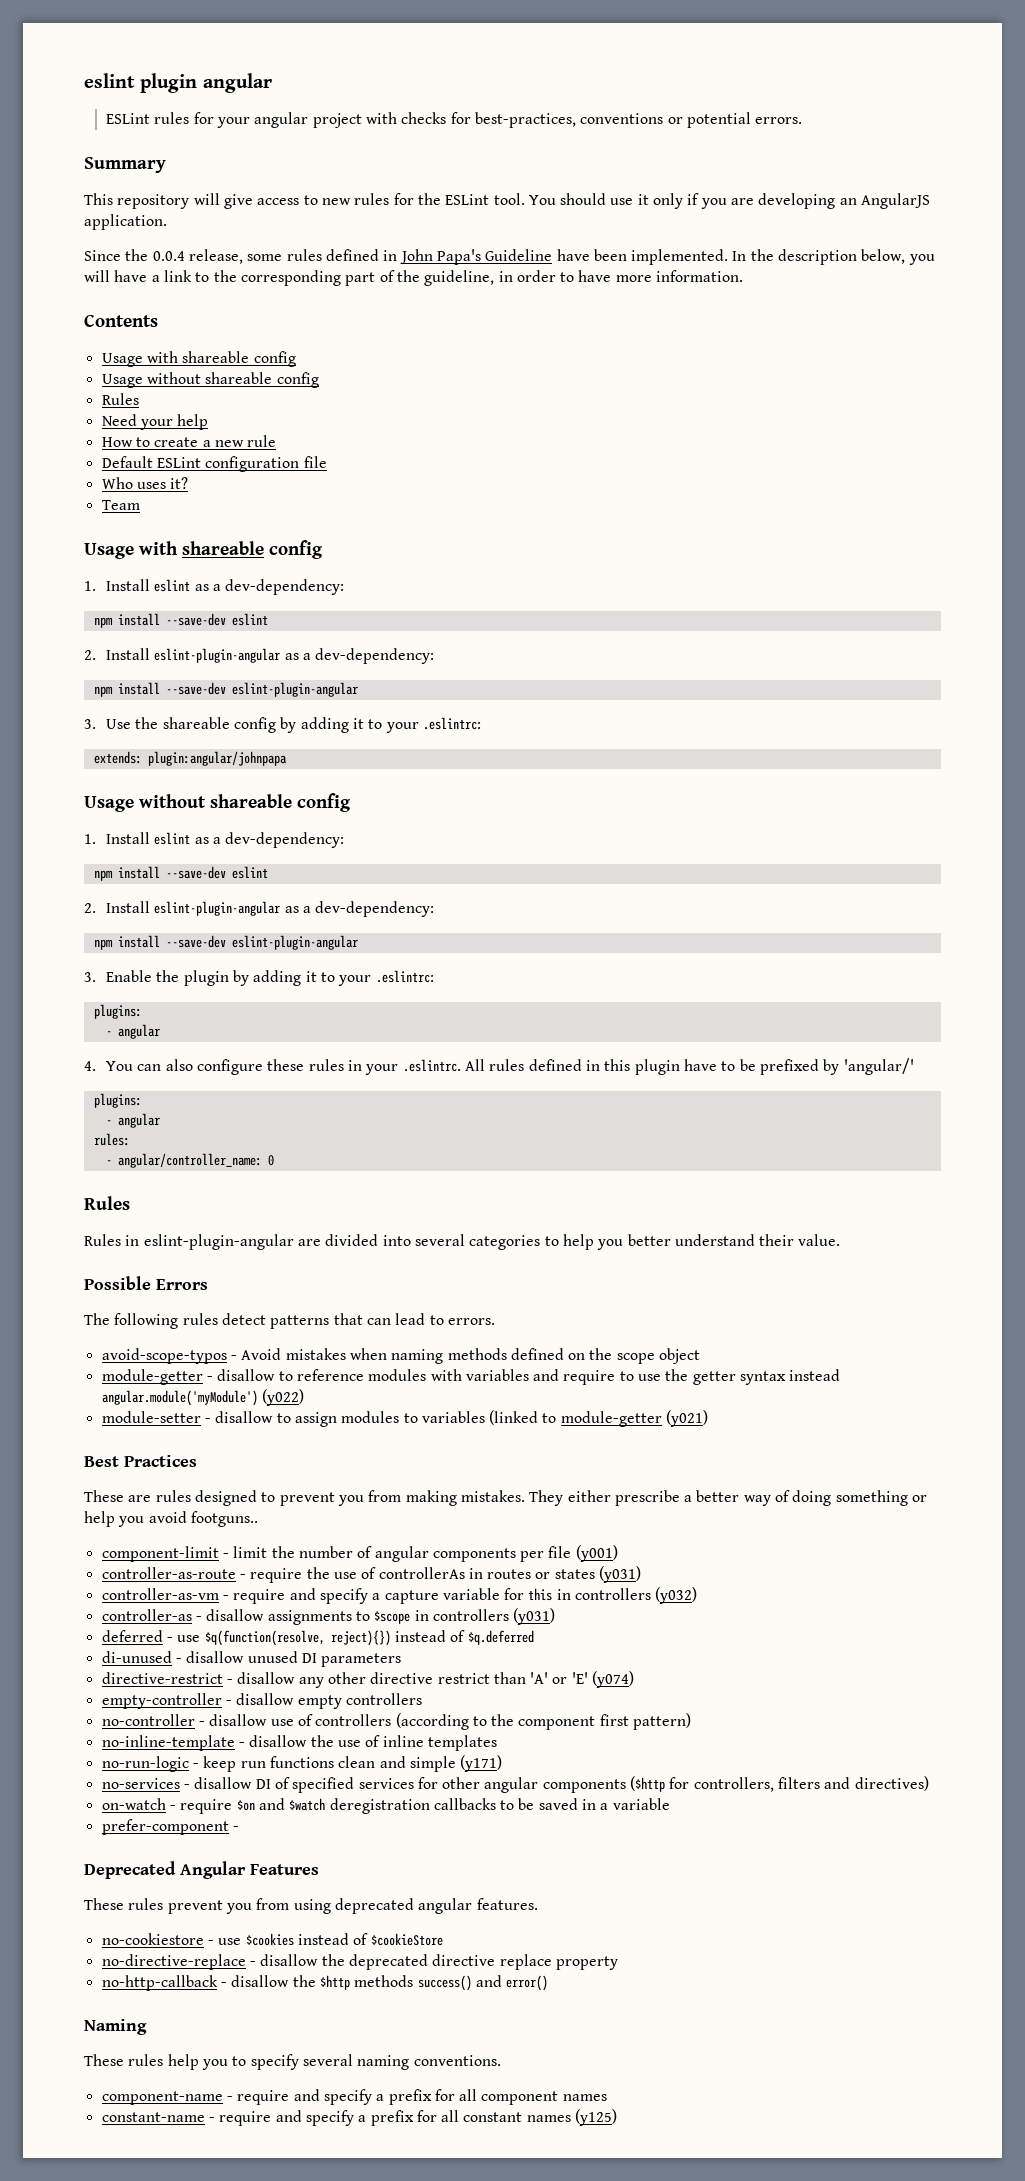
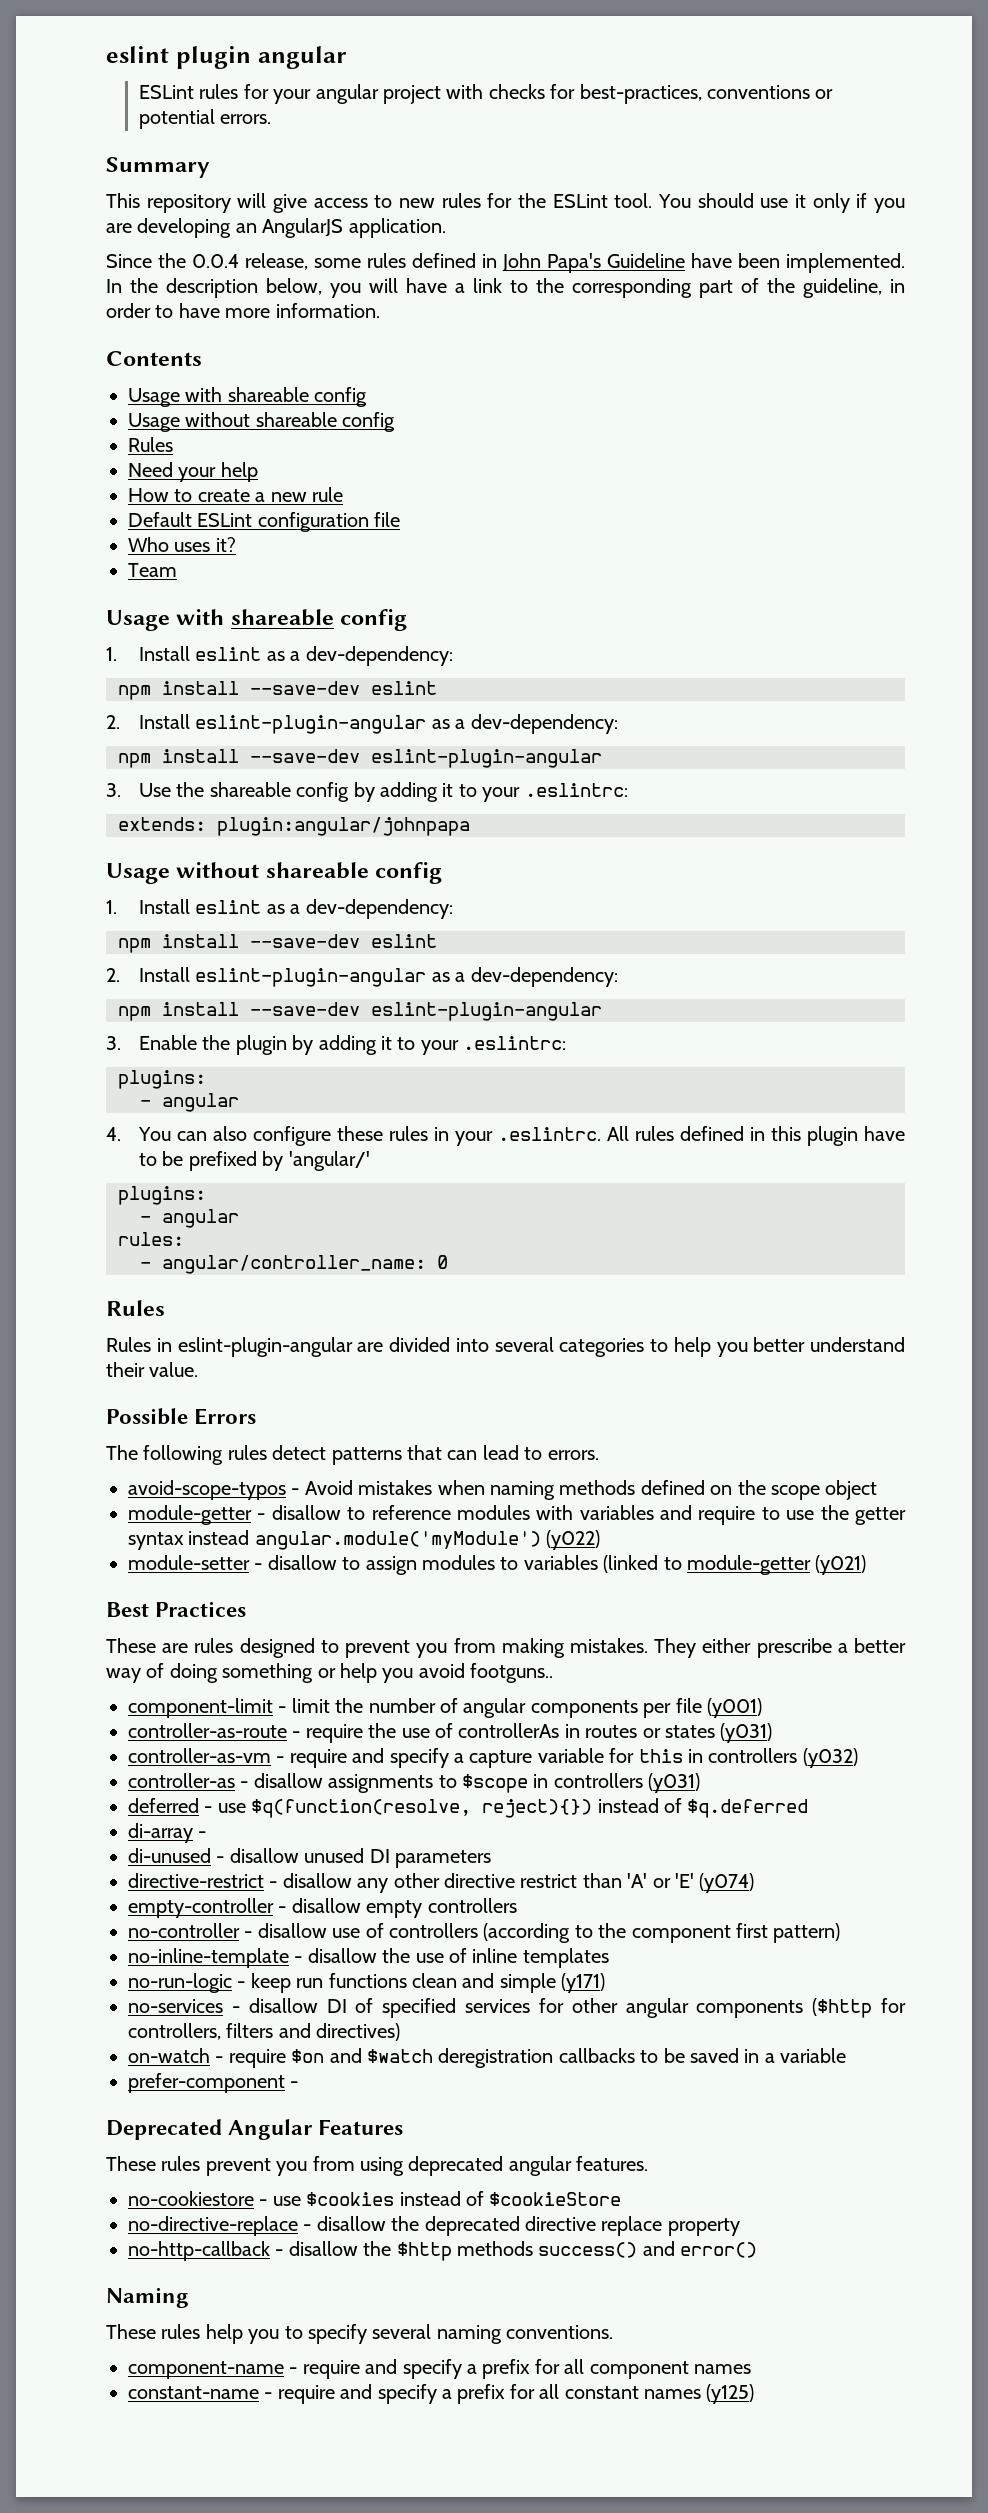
(534, 1637) none -> [128,1823,207,1843] // di-array -

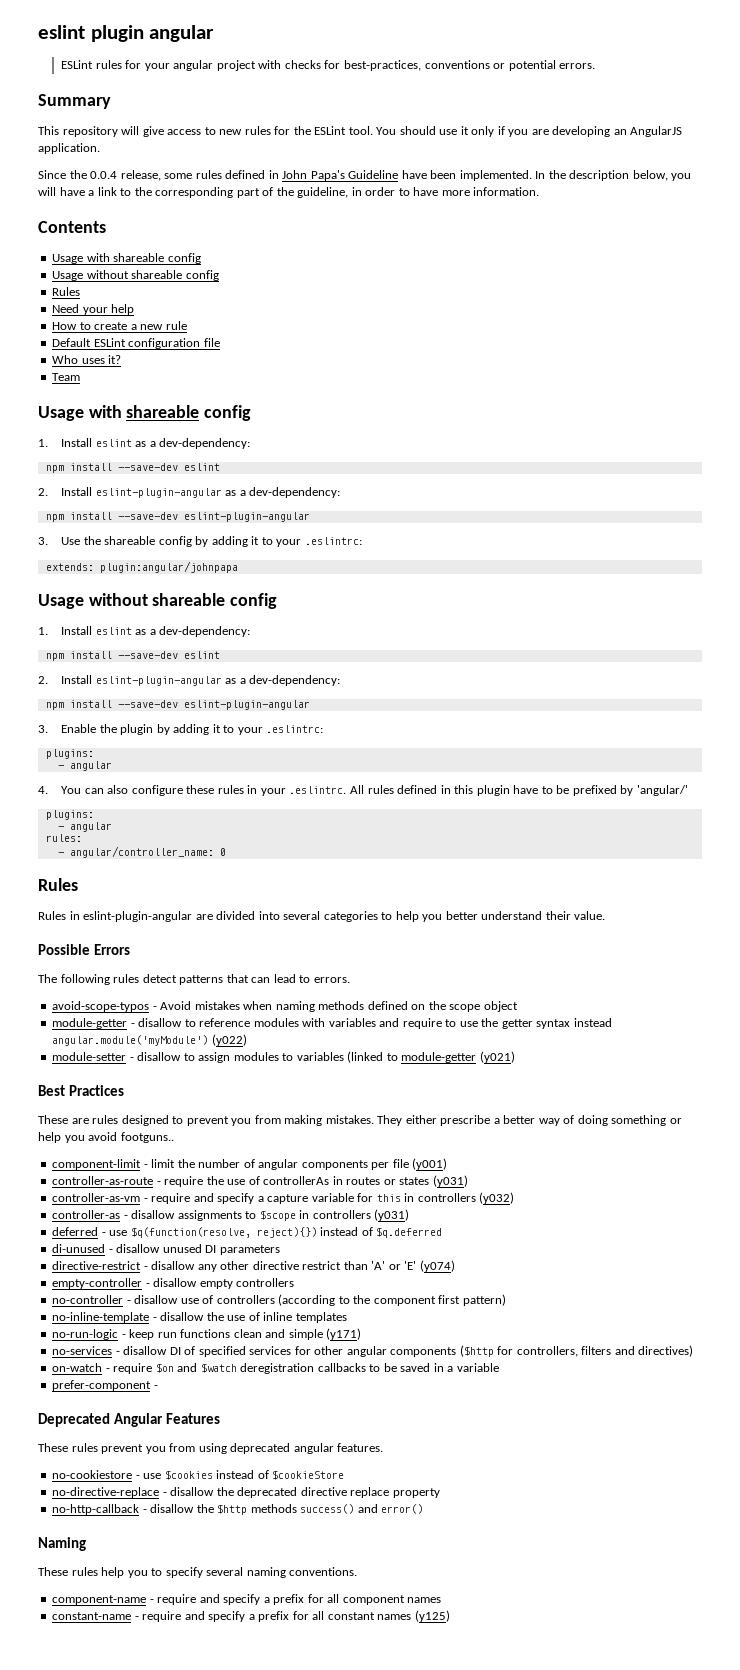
[128,1823,207,1843] // di-array - -> (443, 1232) none

